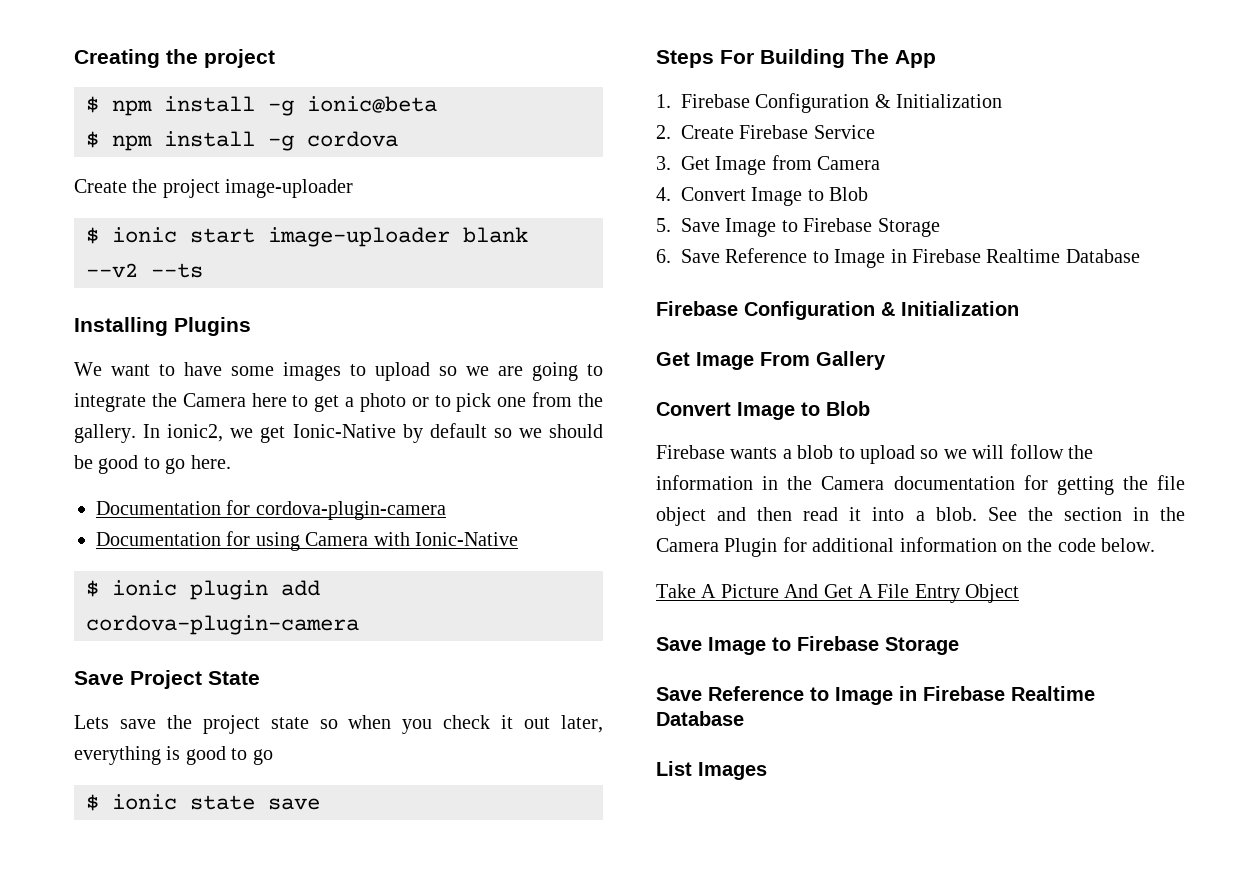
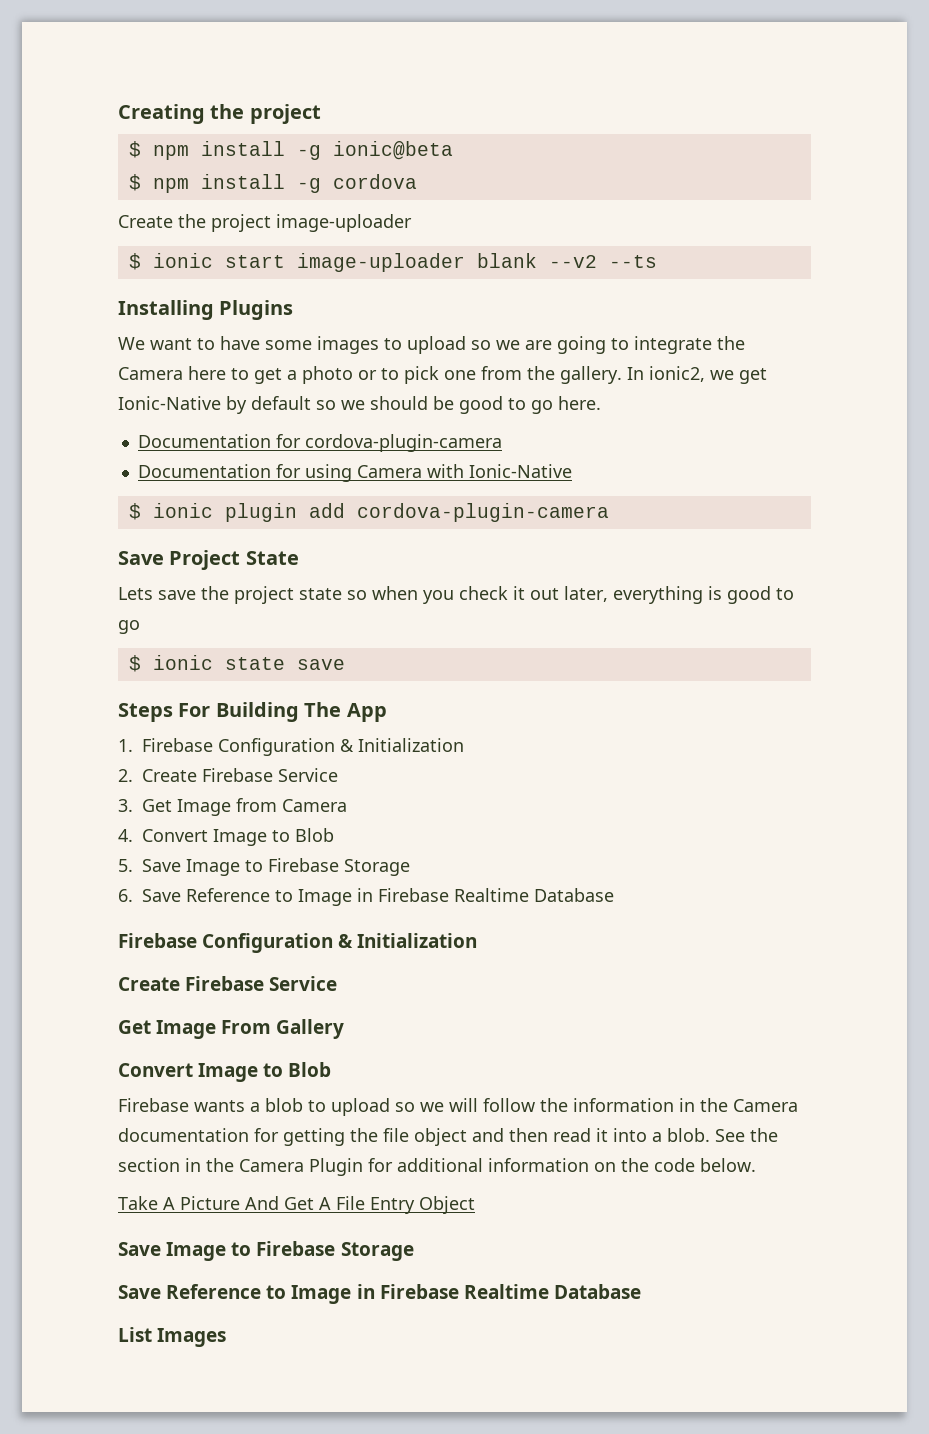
(1019, 308) none -> [118,976,338,991] // Create Firebase Service

